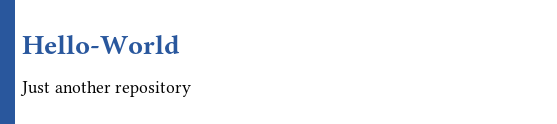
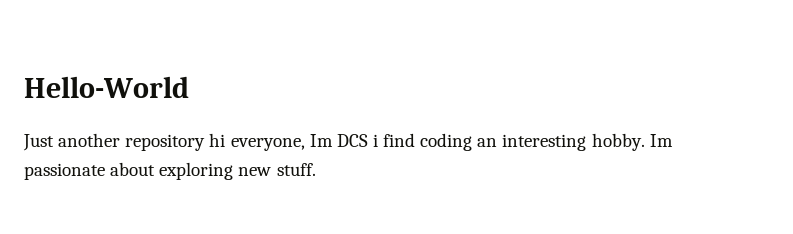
(192, 89) none -> [209,133,673,151] [24,162,316,180] hi everyone, Im DCS i find coding an interesting hobby. Im passionate about exploring new stuff.

